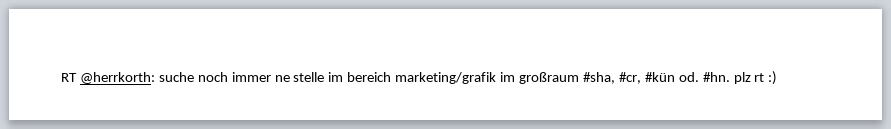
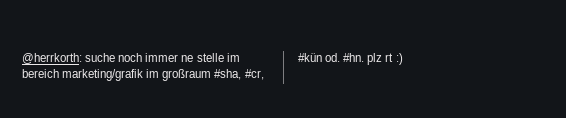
[61,73,77,82] RT -> (22, 58) none

